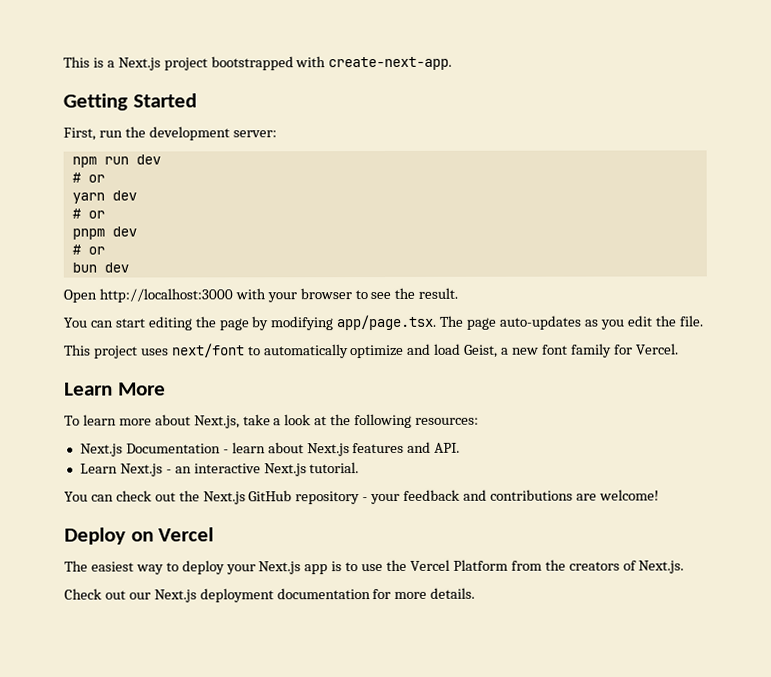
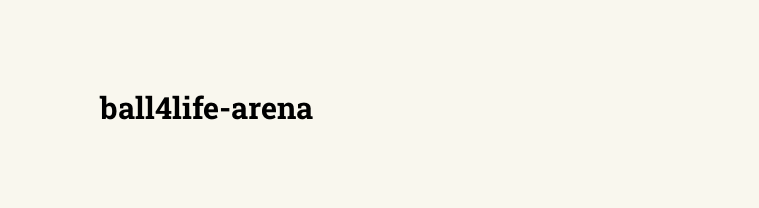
[63,56,453,71] [63,93,197,111] [63,126,277,141] [71,154,161,168] [71,172,105,183] [71,190,137,204] [71,208,105,219] [71,226,137,240] [71,244,105,255] [71,262,129,273] [63,287,459,303] [63,314,703,331] [64,343,679,359] [64,382,166,396] [64,413,480,429] [79,441,461,457] [79,462,360,477] [64,489,659,505] [64,527,215,545] [64,559,685,575] [64,587,476,603] This is a Next.js project bootstrapped with create-next-app. // Getting Started // First, run the development server: // npm run dev // # or // yarn dev // # or // pnpm dev // # or // bun dev // Open http://localhost:3000 with your browser to see the result. // You can start editing the page by modifying app/page.tsx. The page auto-updates as you edit the file. // This project uses next/font to automatically optimize and load Geist, a new font family for Vercel. // Learn More // To learn more about Next.js, take a look at the following resources: // Next.js Documentation - learn about Next.js features and API. // Learn Next.js - an interactive Next.js tutorial. // You can check out the Next.js GitHub repository - your feedback and contributions are welcome! // Deploy on Vercel // The easiest way to deploy your Next.js app is to use the Vercel Platform from the creators of Next.js. // Check out our Next.js deployment documentation for more details. -> [99,95,313,120] ball4life-arena

